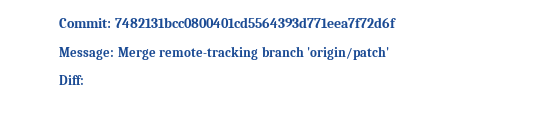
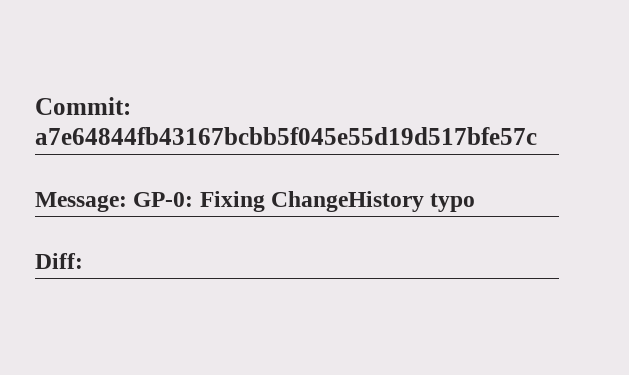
[114,17,396,28] 7482131bcc0800401cd5564393d771eea7f72d6f -> [35,127,537,145] a7e64844fb43167bcbb5f045e55d19d517bfe57c
[117,46,390,60] Merge remote-tracking branch 'origin/patch' -> [133,191,476,212] GP-0: Fixing ChangeHistory typo

